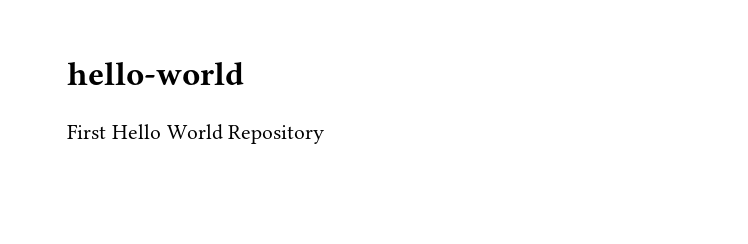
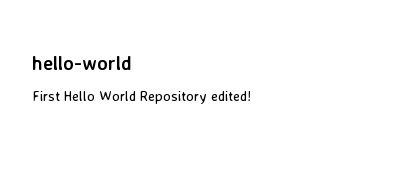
(325, 134) none -> [211,91,251,101] edited!

